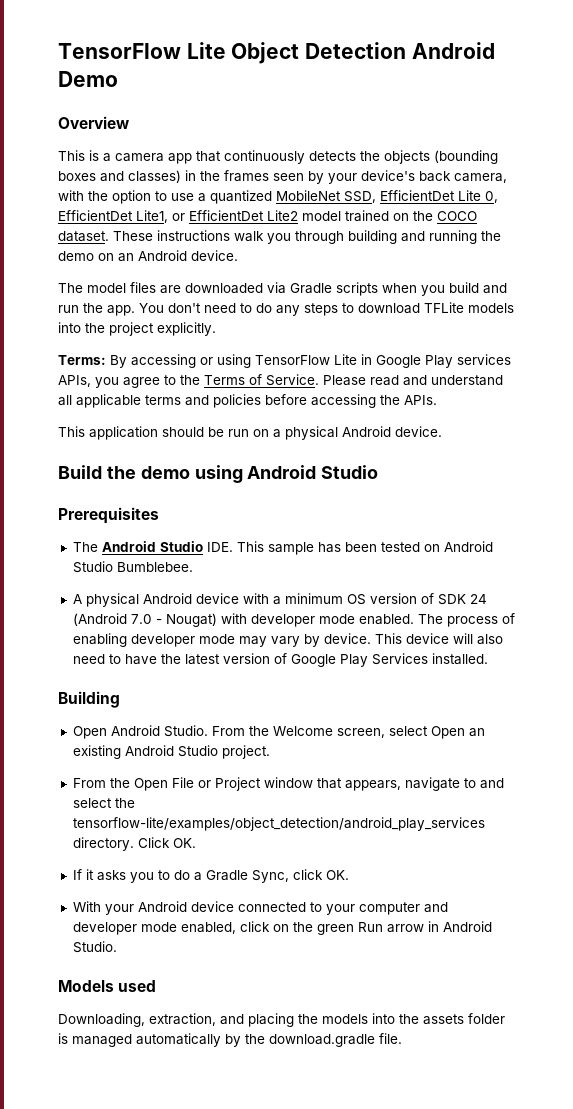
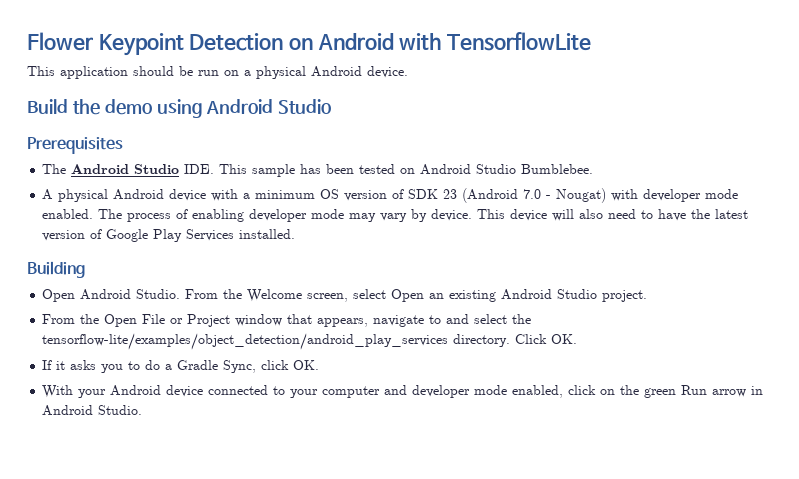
[58,42,495,64] [58,71,118,87] [58,116,129,129] [58,150,498,164] [58,170,507,184] [58,190,498,204] [58,210,477,223] [58,230,501,244] [58,250,238,262] [58,282,507,296] [58,302,514,316] [58,322,216,336] [58,354,511,368] [58,374,503,388] [58,394,437,408] TensorFlow Lite Object Detection Android Demo // Overview // This is a camera app that continuously detects the objects (bounding boxes and classes) in the frames seen by your device's back camera, with the option to use a quantized MobileNet SSD, EfficientDet Lite 0, EfficientDet Lite1, or EfficientDet Lite2 model trained on the COCO dataset. These instructions walk you through building and running the demo on an Android device. // The model files are downloaded via Gradle scripts when you build and run the app. You don't need to do any steps to download TFLite models into the project explicitly. // Terms: By accessing or using TensorFlow Lite in Google Play services APIs, you agree to the Terms of Service. Please read and understand all applicable terms and policies before accessing the APIs. -> [27,32,592,56] Flower Keypoint Detection on Android with TensorflowLite
[469,594,487,604] 24 -> [443,189,458,199] 23
[58,980,157,992] [58,1013,505,1027] [58,1033,402,1047] // Models used // Downloading, extraction, and placing the models into the assets folder is managed automatically by the download.gradle file. -> (143, 410) none

